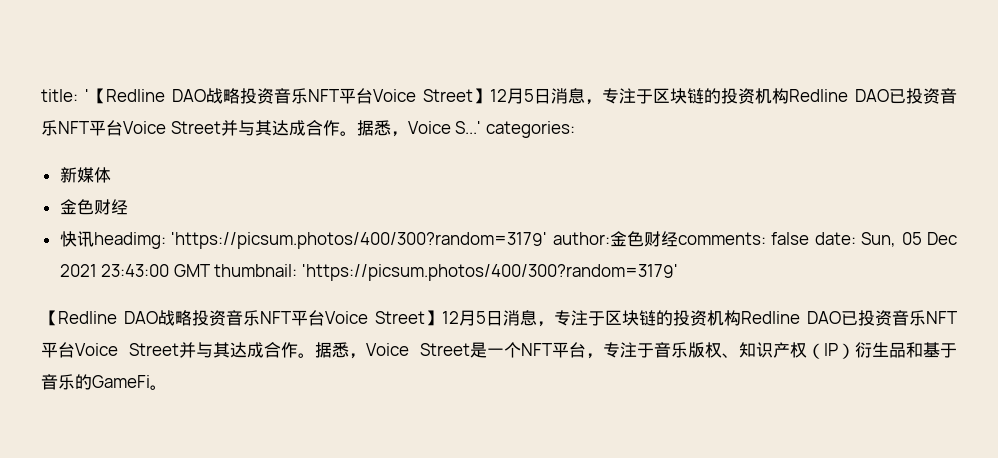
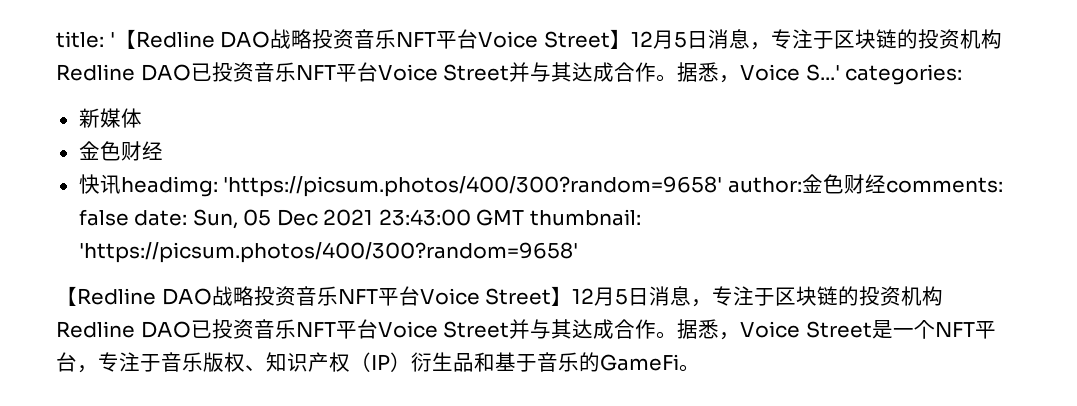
[171,232,548,249] 'https://picsum.photos/400/300?random=3179' -> [223,176,723,197] 'https://picsum.photos/400/300?random=9658'
[302,264,679,281] 'https://picsum.photos/400/300?random=3179' -> [78,242,578,263] 'https://picsum.photos/400/300?random=9658'

